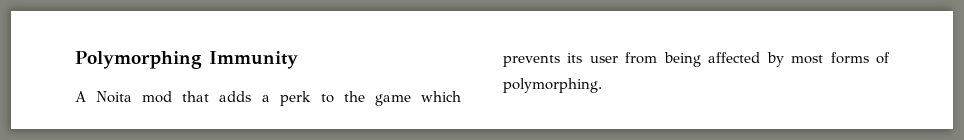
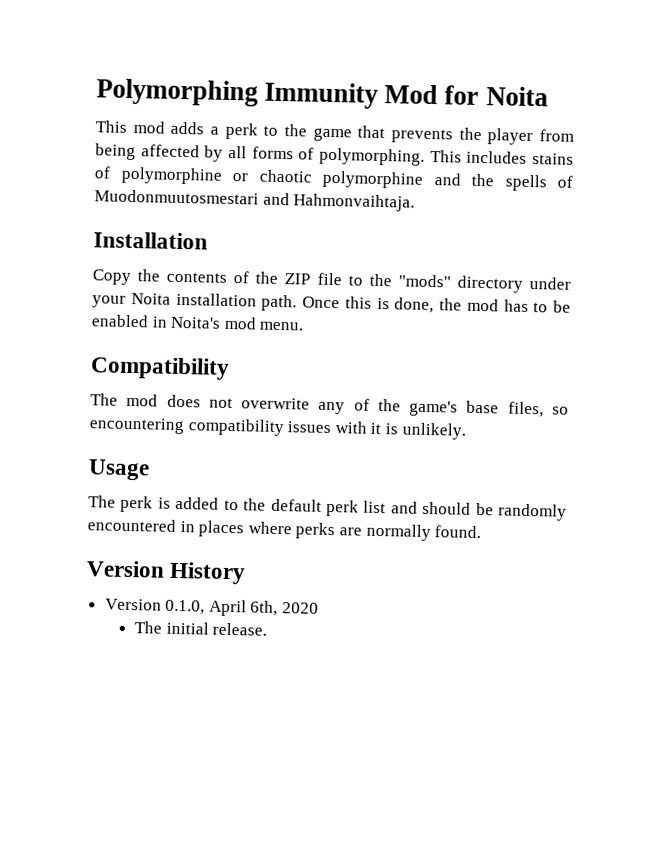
[75,91,210,103] // A Noita mod that -> [384,84,548,107] [95,120,165,134] Mod for Noita // This mod
[421,91,462,102] [503,53,618,67] which prevents its user -> [357,125,534,146] that prevents the player
[791,55,824,64] most -> [228,145,247,159] all
(602, 85) none -> [429,149,574,165] [94,166,573,192] [94,189,416,212] [93,231,208,250] [92,269,571,293] [92,292,571,314] [91,314,304,331] [90,356,230,380] [90,393,569,418] [89,417,466,440] [88,459,150,481] [88,495,567,521] [87,518,482,542] [86,560,247,585] [104,598,320,617] [134,621,268,636] This includes stains of polymorphine or chaotic polymorphine and the spells of Muodonmuutosmestari and Hahmonvaihtaja. // Installation // Copy the contents of the ZIP file to the "mods" directory under your Noita installation path. Once this is done, the mod has to be enabled in Noita's mod menu. // Compatibility // The mod does not overwrite any of the game's base files, so encountering compatibility issues with it is unlikely. // Usage // The perk is added to the default perk list and should be randomly encountered in places where perks are normally found. // Version History // Version 0.1.0, April 6th, 2020 // The initial release.

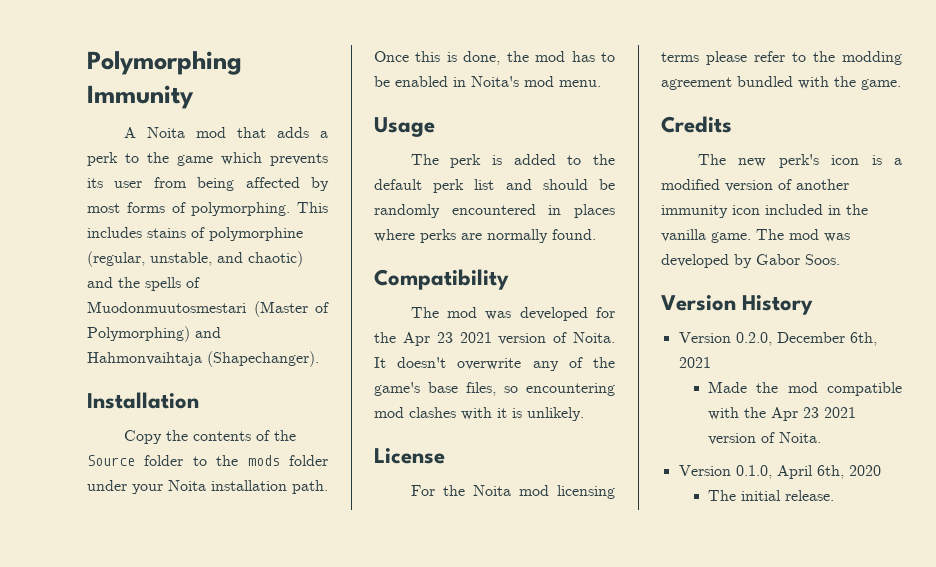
[384,84,548,107] [95,120,165,134] Mod for Noita // This mod -> [123,127,266,138] // A Noita mod that
[357,125,534,146] that prevents the player -> [221,152,328,166] [87,178,143,188] which prevents its user
[228,145,247,159] all -> [87,203,120,213] most
[232,169,423,189] or chaotic polymorphine -> [87,251,303,267] (regular, unstable, and chaotic)
[262,192,416,212] and Hahmonvaihtaja. -> [253,301,329,317] [87,326,221,342] [87,351,319,367] (Master of Polymorphing) and Hahmonvaihtaja (Shapechanger).
[284,272,523,293] ZIP file to the "mods" directory -> [87,455,328,466] Source folder to the mods folder
[90,356,230,380] [90,393,569,418] [89,417,466,440] // Compatibility // The mod does not overwrite any of the game's base files, so encountering compatibility issues with it is unlikely. -> (601, 83) none
[86,560,247,585] Version History -> [374,269,509,290] [410,307,615,321] [374,332,615,346] [374,357,615,371] [374,382,615,396] [374,407,584,421] [374,448,445,464] [410,485,615,499] [661,51,902,65] [661,76,901,90] [661,116,732,133] [697,154,902,168] [661,179,849,192] [661,204,868,218] [661,229,850,243] [661,254,840,268] [661,295,814,315] [678,332,877,346] [678,357,711,368] [708,381,902,396] [708,407,857,421] [708,432,822,445] Compatibility // The mod was developed for the Apr 23 2021 version of Noita. It doesn't overwrite any of the game's base files, so encountering mod clashes with it is unlikely. // License // For the Noita mod licensing terms please refer to the modding agreement bundled with the game. // Credits // The new perk's icon is a modified version of another immunity icon included in the vanilla game. The mod was developed by Gabor Soos. // Version History // Version 0.2.0, December 6th, 2021 // Made the mod compatible with the Apr 23 2021 version of Noita.

